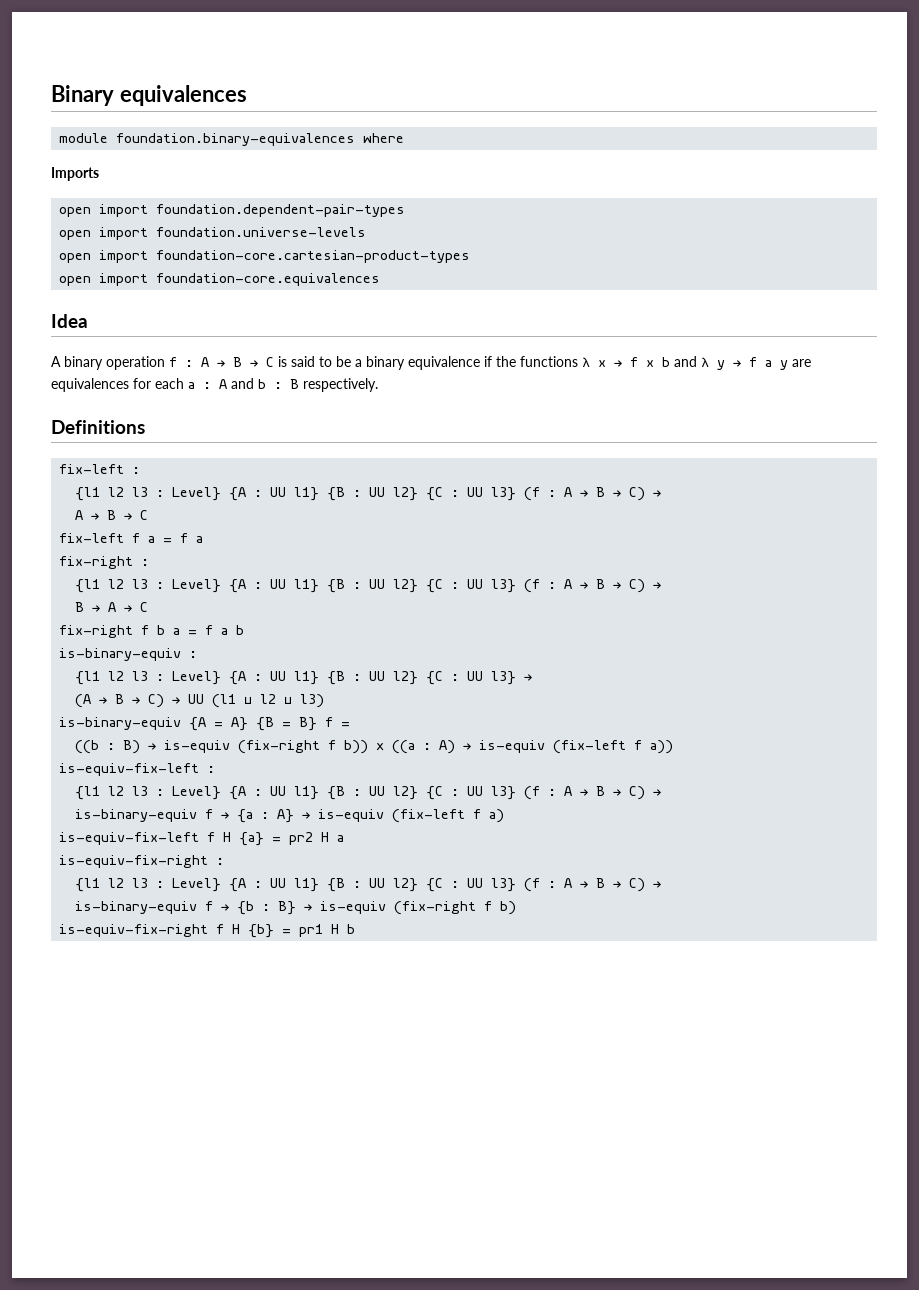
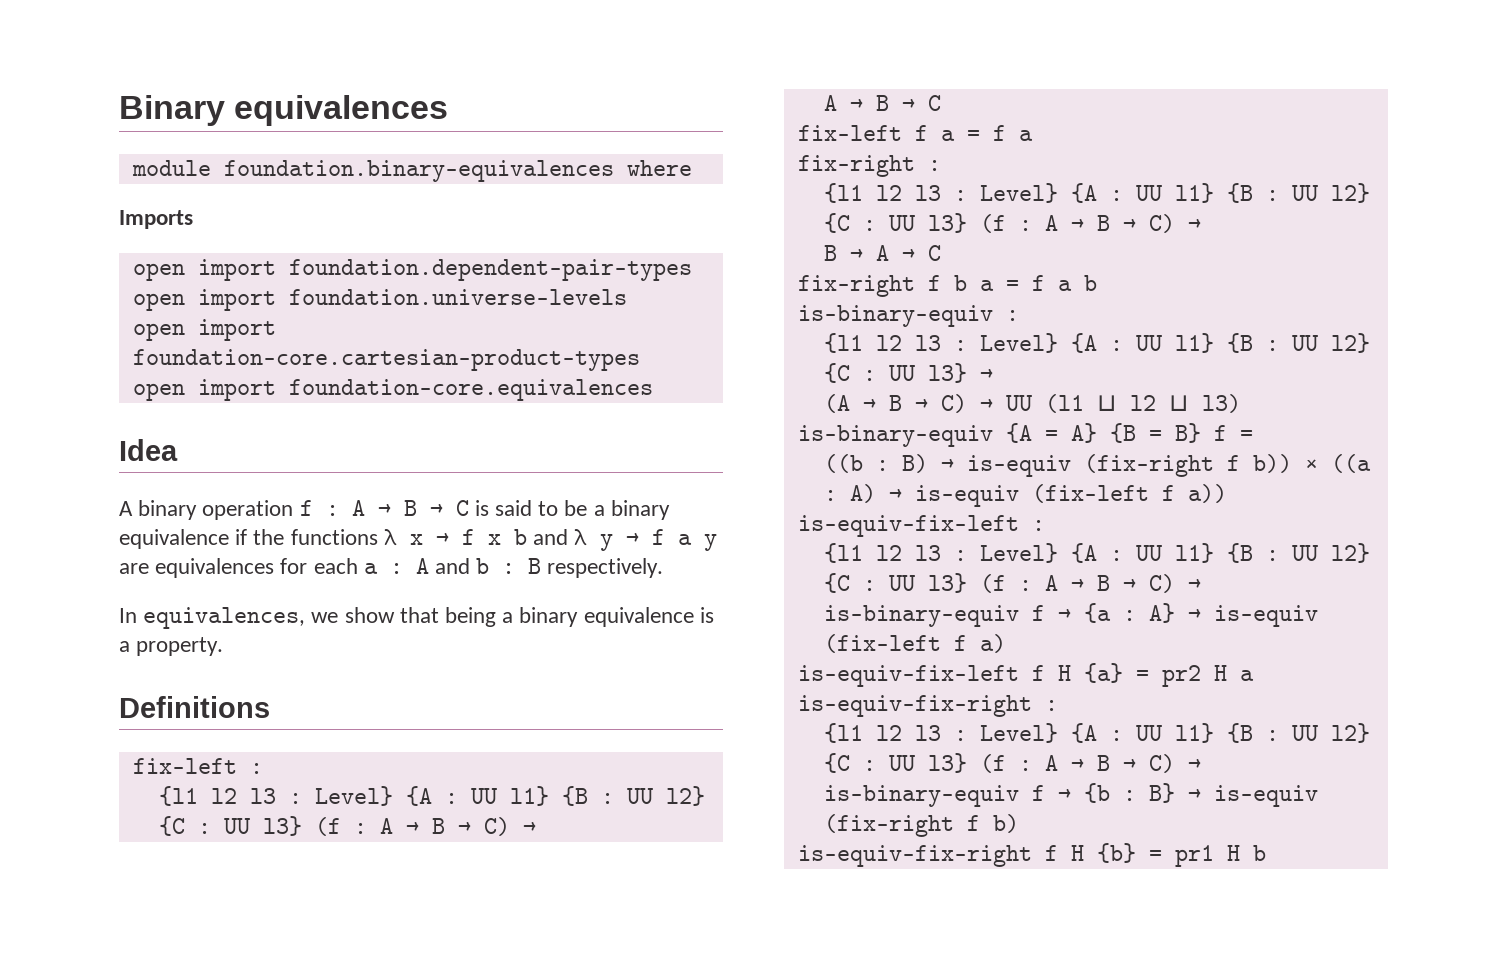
(378, 385) none -> [119,607,714,629] [119,637,224,656] // In equivalences, we show that being a binary equivalence is a property.

